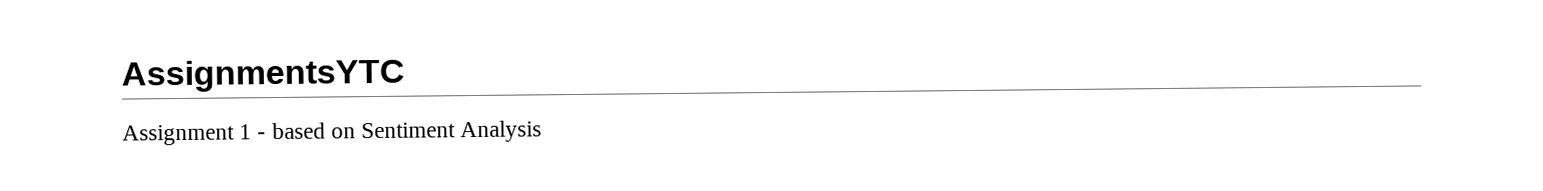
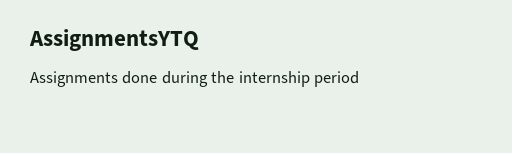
[121,58,405,93] [122,120,543,146] AssignmentsYTC // Assignment 1 - based on Sentiment Analysis -> [29,29,199,51] [30,71,360,87] AssignmentsYTQ // Assignments done during the internship period

